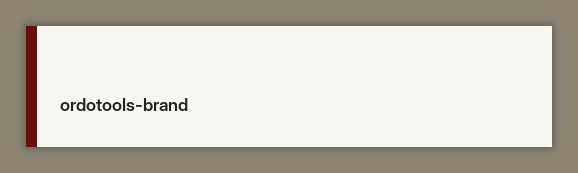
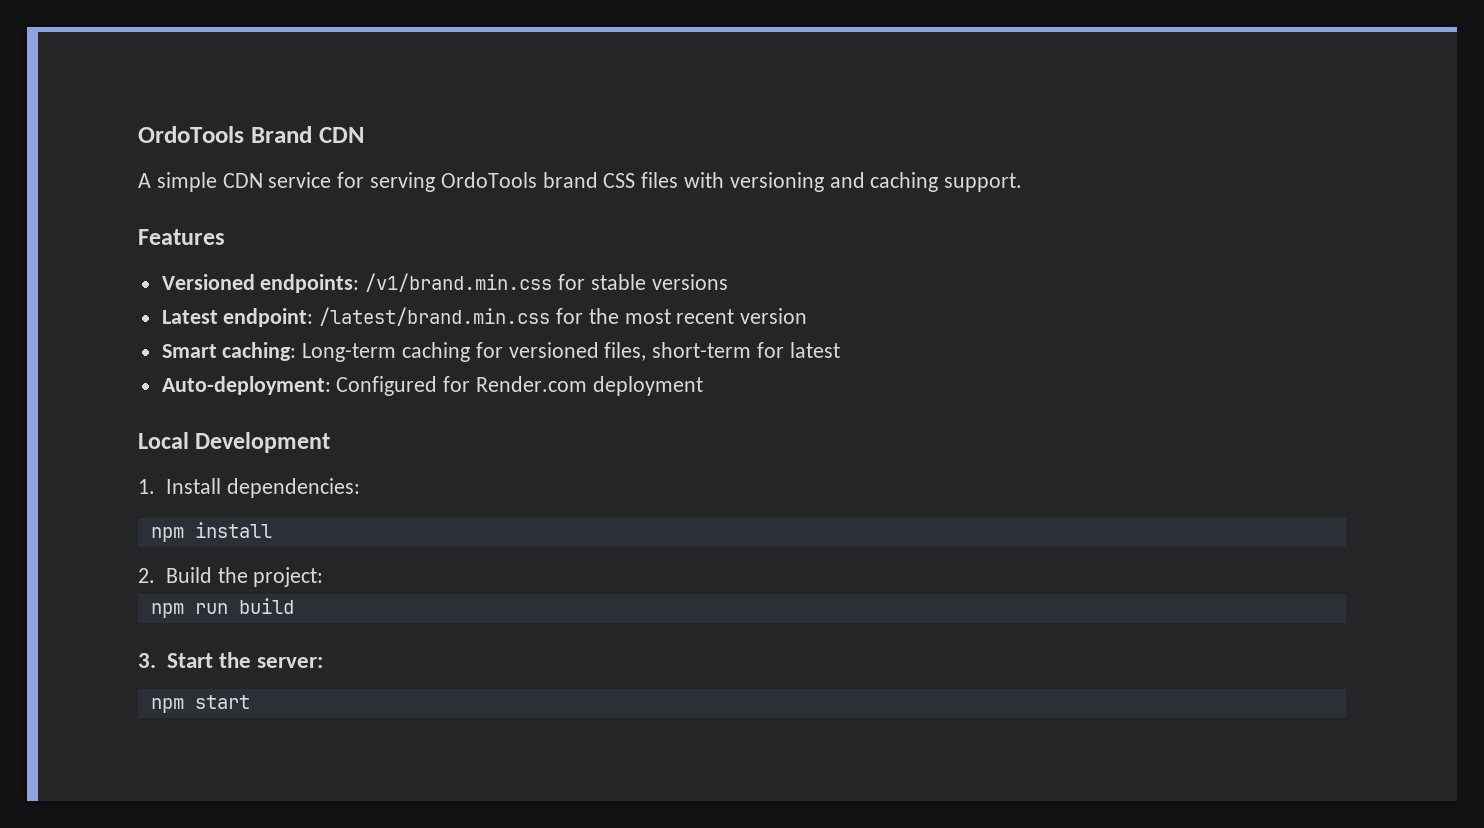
[60,98,188,111] ordotools-brand -> [138,126,364,143] [138,172,1023,192] [138,229,225,245] [161,273,728,293] [161,307,808,327] [161,342,840,362] [161,376,703,396] [138,432,331,453] [138,478,360,498] [150,522,272,542] [138,567,324,587] [150,598,294,618] [138,652,323,668] [150,695,250,713] OrdoTools Brand CDN // A simple CDN service for serving OrdoTools brand CSS files with versioning and caching support. // Features // Versioned endpoints: /v1/brand.min.css for stable versions // Latest endpoint: /latest/brand.min.css for the most recent version // Smart caching: Long-term caching for versioned files, short-term for latest // Auto-deployment: Configured for Render.com deployment // Local Development // 1. Install dependencies: // npm install // 2. Build the project: // npm run build // 3. Start the server: // npm start

